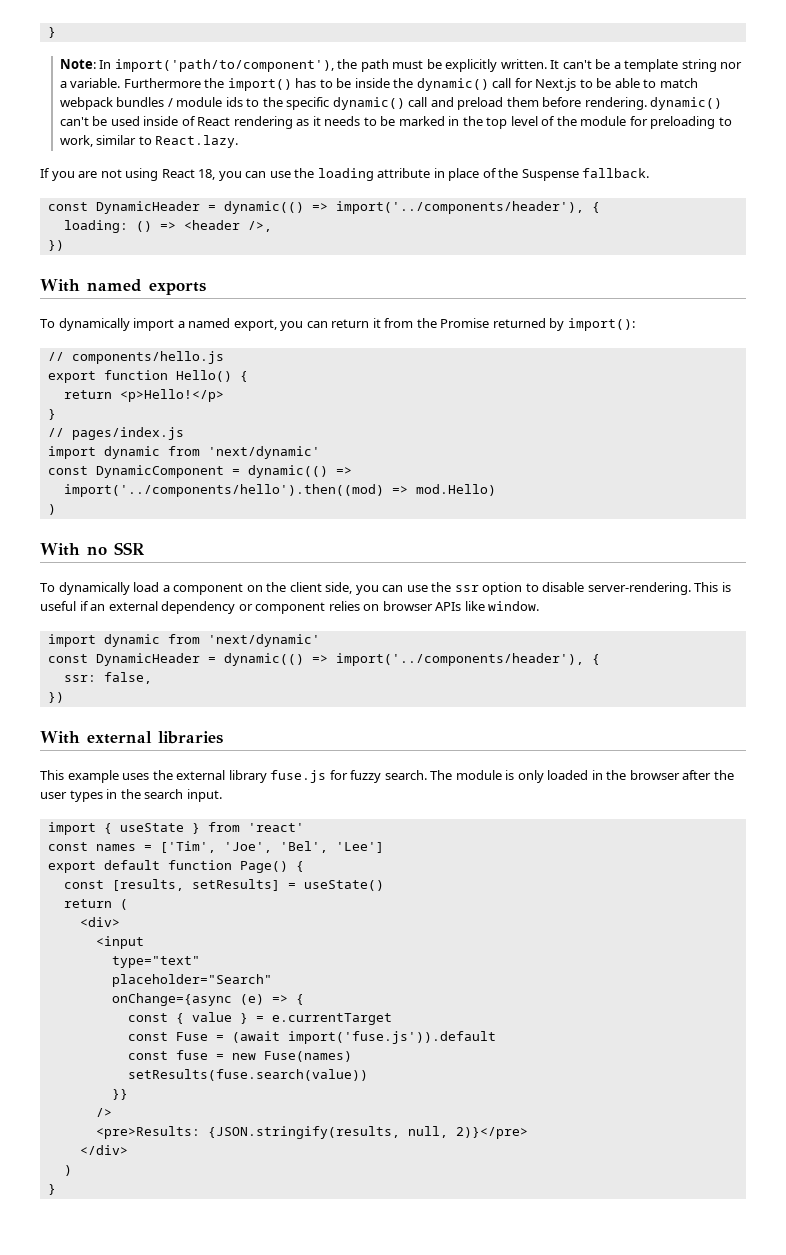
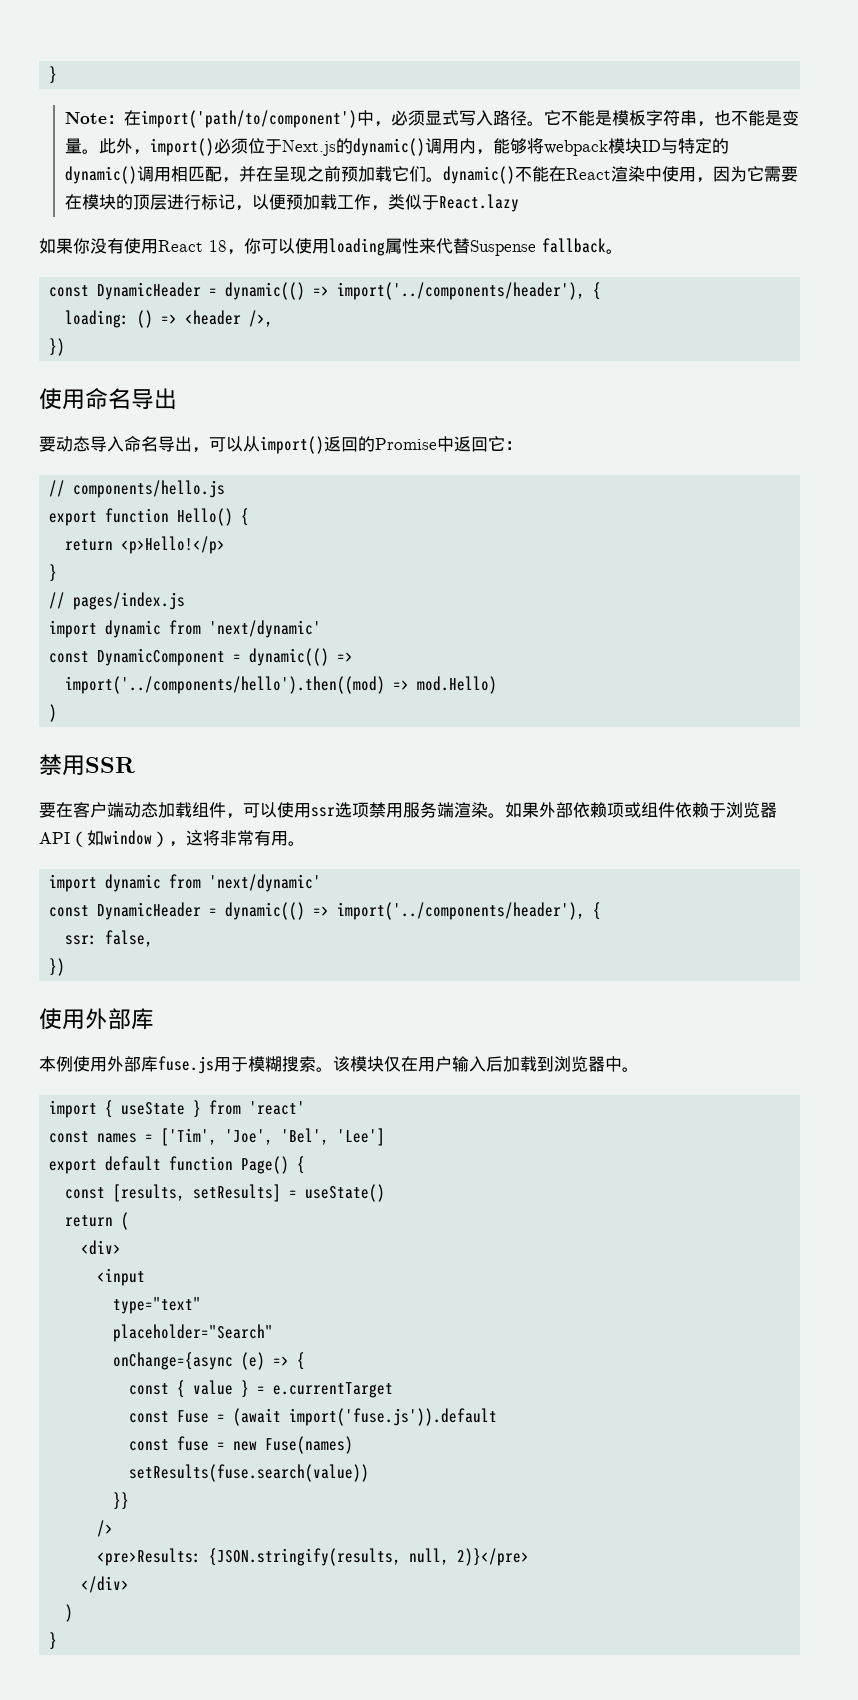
[47,27,56,38] [59,59,743,72] [59,78,698,91] [59,97,723,110] [59,116,732,129] [59,135,239,148] [40,168,650,181] } // Note: In import('path/to/component'), the path must be explicitly written. It can't be a template string nor a variable. Furthermore the import() has to be inside the dynamic() call for Next.js to be able to match webpack bundles / module ids to the specific dynamic() call and preload them before rendering. dynamic() can't be used inside of React rendering as it needs to be marked in the top level of the module for preloading to work, similar to React.lazy. // If you are not using React 18, you can use the loading attribute in place of the Suspense fallback. -> [49,66,58,84] [64,110,799,128] [64,138,729,156] [64,166,798,184] [64,194,519,212] [39,238,623,256] } // Note：在import('path/to/component')中，必须显式写入路径。它不能是模板字符串，也不能是变量。此外，import()必须位于Next.js的dynamic()调用内，能够将webpack模块ID与特定的dynamic()调用相匹配，并在呈现之前预加载它们。dynamic()不能在React渲染中使用，因为它需要在模块的顶层进行标记，以便预加载工作，类似于React.lazy // 如果你没有使用React 18，你可以使用loading属性来代替Suspense fallback。
[40,279,206,295] [40,318,635,331] With named exports // To dynamically import a named export, you can return it from the Promise returned by import(): -> [39,388,177,410] [39,436,522,454] 使用命名导出 // 要动态导入命名导出，可以从import()返回的Promise中返回它：
[40,543,107,556] With no -> [39,754,85,776] 禁用
[40,582,731,595] [40,601,540,614] To dynamically load a component on the client side, you can use the ssr option to disable server-rendering. This is useful if an external dependency or component relies on browser APIs like window. -> [39,802,777,819] [39,830,305,847] 要在客户端动态加载组件，可以使用ssr选项禁用服务端渲染。如果外部依赖项或组件依赖于浏览器API（如window），这将非常有用。
[40,731,223,744] [40,770,734,783] [40,789,222,802] With external libraries // This example uses the external library fuse.js for fuzzy search. The module is only loaded in the browser after the user types in the search input. -> [39,1008,154,1030] [39,1056,639,1074] 使用外部库 // 本例使用外部库fuse.js用于模糊搜索。该模块仅在用户输入后加载到浏览器中。

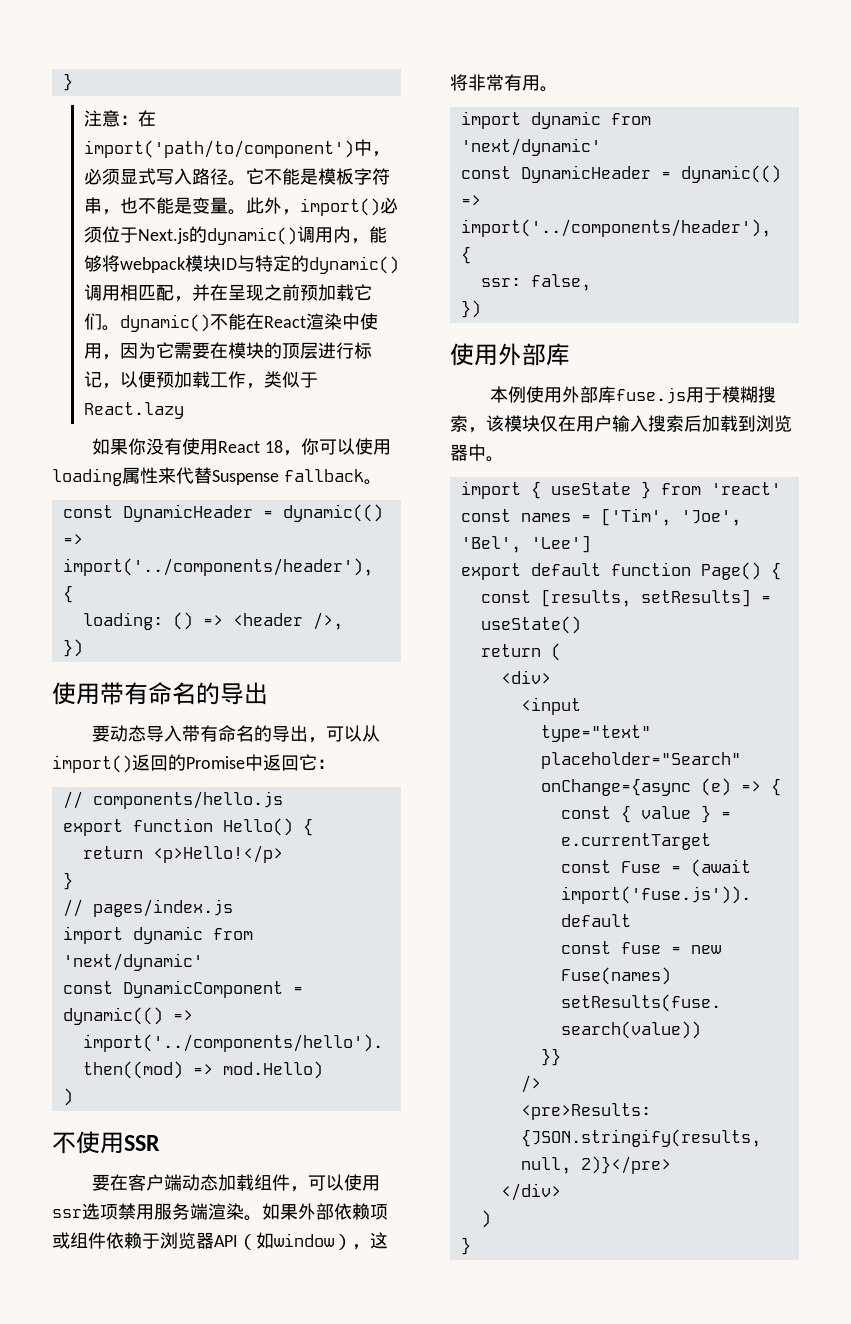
[49,66,58,84] [64,112,107,124] } // Note -> [62,73,73,91] [83,110,120,127] } // 注意
[85,388,131,410] 命名 -> [100,682,220,705] 带有命名的
[124,436,158,452] 命名 -> [181,725,272,742] 带有命名的
[39,754,62,775] 禁 -> [52,1131,100,1154] 不使
[316,1067,333,1072] 。 -> [468,427,486,433] ，
(486, 1064) none -> [648,415,684,432] 搜索

